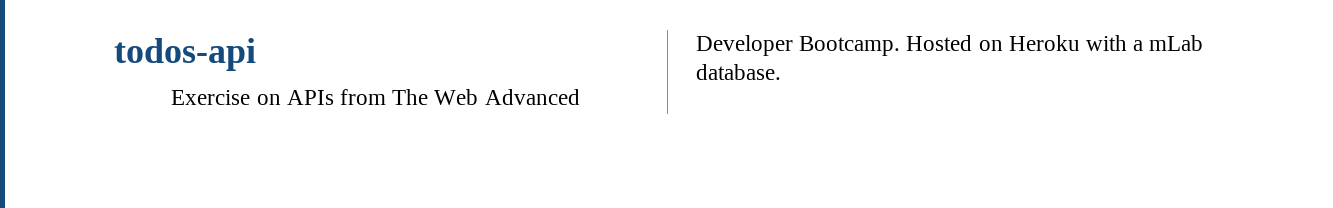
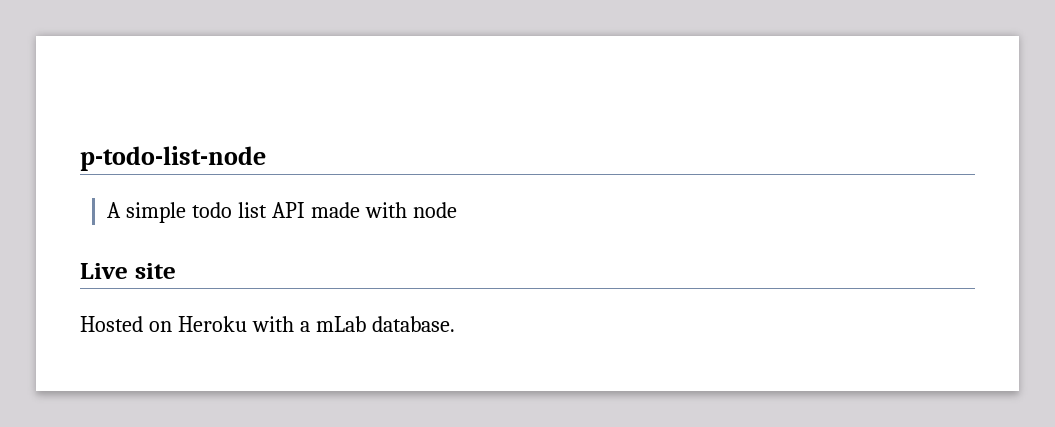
[114,38,256,71] [171,89,580,105] [696,35,901,56] todos-api // Exercise on APIs from The Web Advanced Developer Bootcamp. -> [80,146,266,171] [107,202,457,223] [80,263,176,279] p-todo-list-node // A simple todo list API made with node // Live site //

